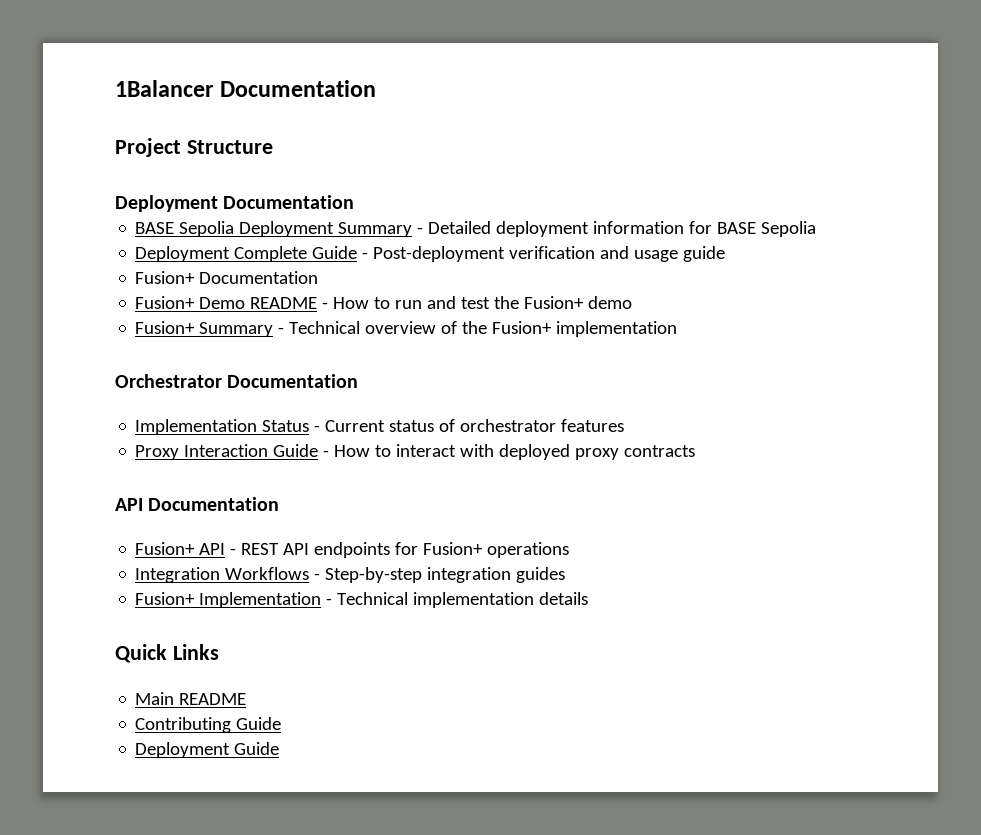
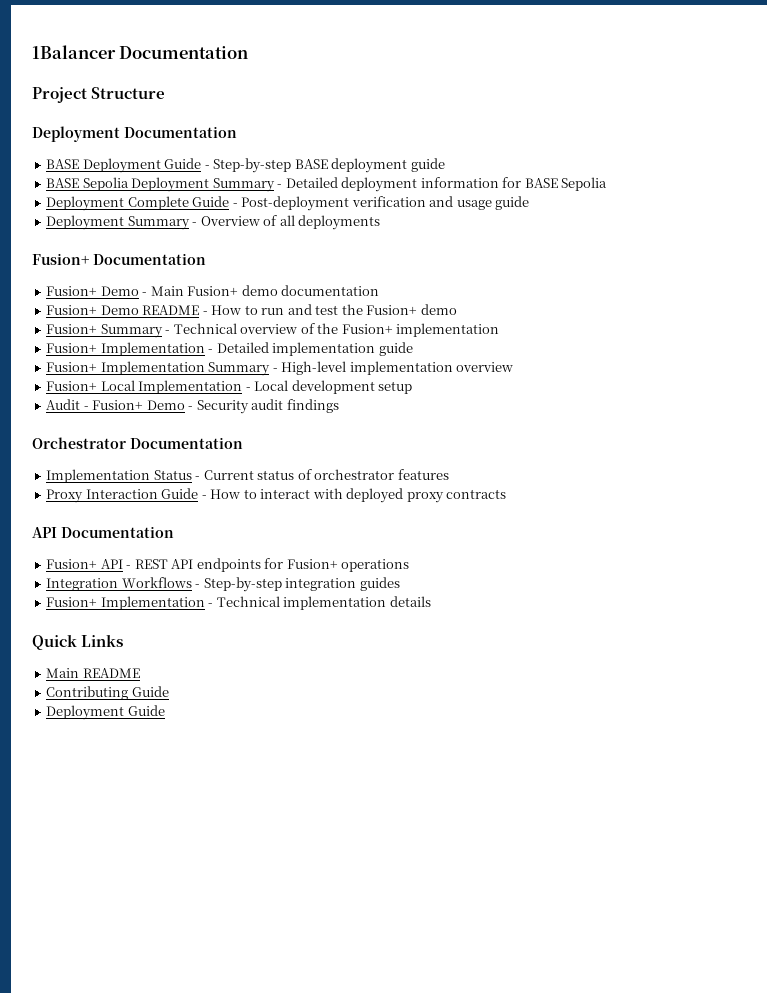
(355, 202) none -> [46,158,445,173] // BASE Deployment Guide - Step-by-step BASE deployment guide
[135,271,319,284] Fusion+ Documentation -> [46,215,381,230] [32,253,206,265] [46,285,380,296] Deployment Summary - Overview of all deployments // Fusion+ Documentation // Fusion+ Demo - Main Fusion+ demo documentation
(678, 329) none -> [46,342,413,356] [46,361,514,376] [46,380,413,394] [46,399,339,414] // Fusion+ Implementation - Detailed implementation guide // Fusion+ Implementation Summary - High-level implementation overview // Fusion+ Local Implementation - Local development setup // Audit - Fusion+ Demo - Security audit findings

